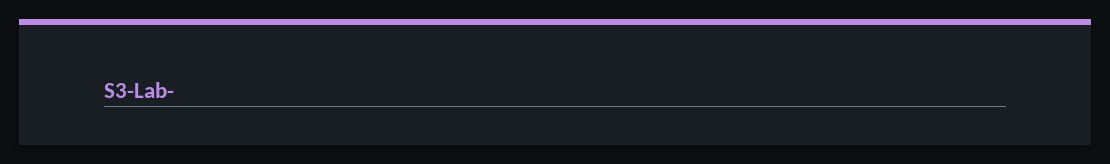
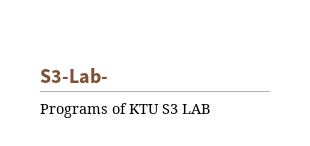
(174, 90) none -> [40,103,210,118] // Programs of KTU S3 LAB

